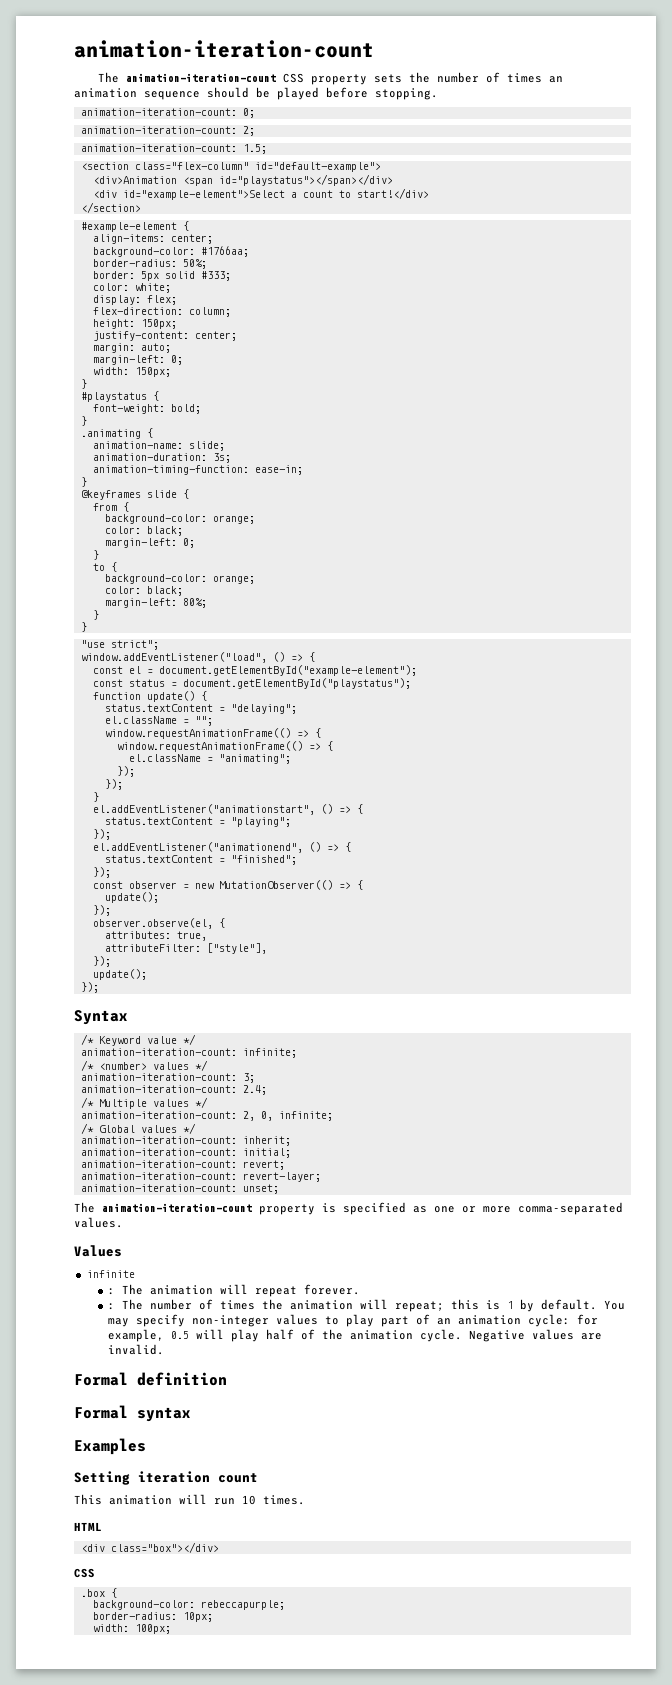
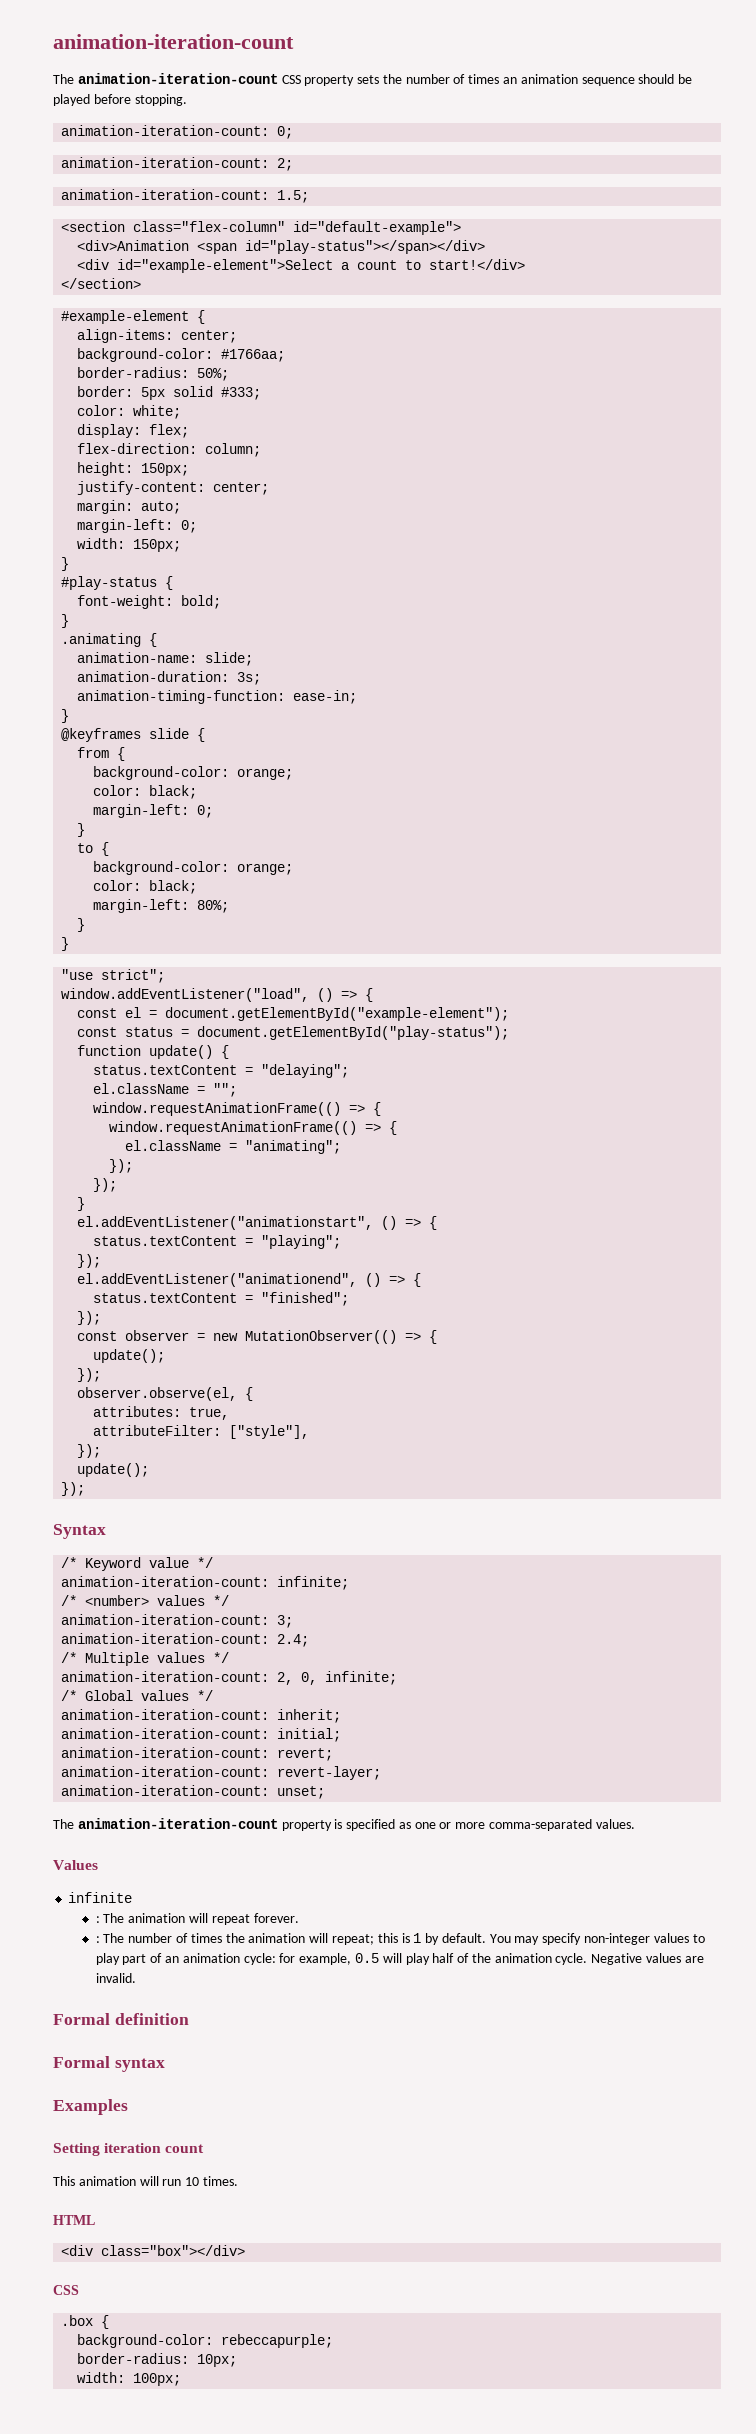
[218,174,393,186] id="playstatus"></span></div> -> [245,240,486,254] id="play-status"></span></div>
[80,392,147,402] #playstatus -> [61,576,158,590] #play-status
[182,678,411,689] document.getElementById("playstatus"); -> [197,1026,510,1040] document.getElementById("play-status");

